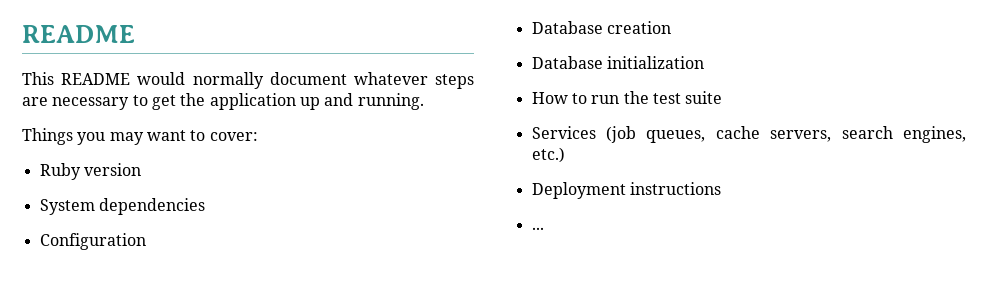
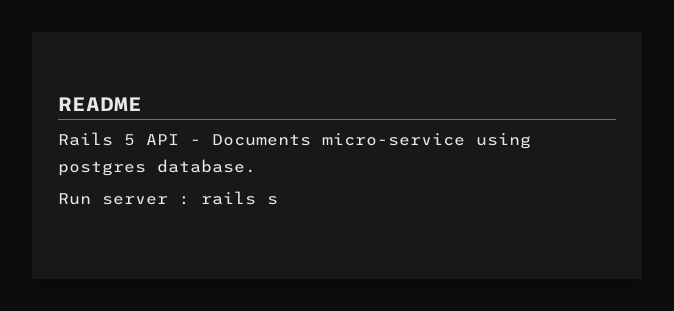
[22,72,475,89] [22,93,424,110] [22,128,258,145] [39,163,141,180] [39,198,205,215] [39,233,146,250] [531,21,671,34] [531,56,704,69] [531,91,723,104] [531,126,966,143] [531,147,565,163] [531,182,721,199] [531,227,544,230] This README would normally document whatever steps are necessary to get the application up and running. // Things you may want to cover: // Ruby version // System dependencies // Configuration // Database creation // Database initialization // How to run the test suite // Services (job queues, cache servers, search engines, etc.) // Deployment instructions // ... -> [58,132,531,149] [58,159,256,176] [58,191,278,205] Rails 5 API - Documents micro-service using postgres database. // Run server : rails s

